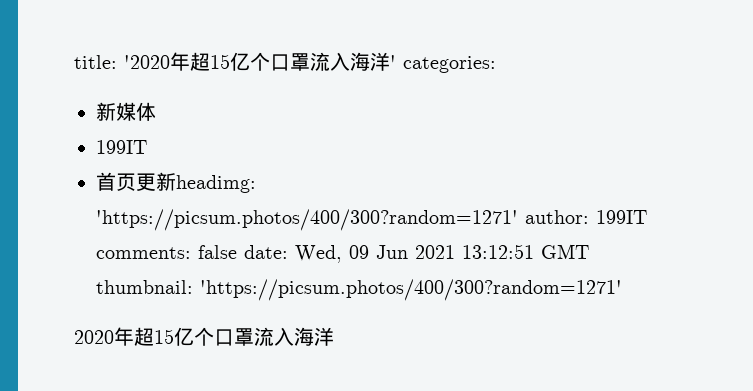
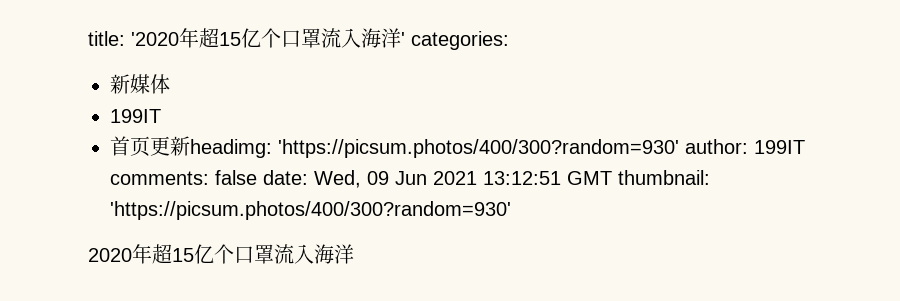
[96,209,518,231] 'https://picsum.photos/400/300?random=1271' -> [278,139,679,158] 'https://picsum.photos/400/300?random=930'
[200,279,622,301] 'https://picsum.photos/400/300?random=1271' -> [110,201,511,220] 'https://picsum.photos/400/300?random=930'

